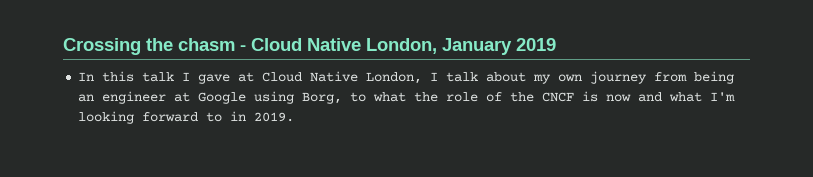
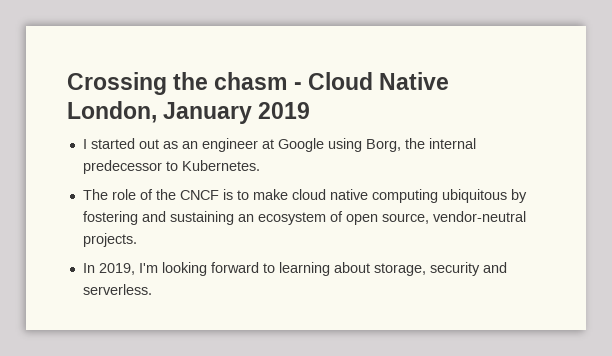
[78,71,735,84] In this talk I gave at Cloud Native London, I talk about my own journey from being -> [82,138,178,149] I started out as
[350,92,439,102] to what the -> [404,138,476,149] [82,160,260,174] [82,189,108,200] the internal predecessor to Kubernetes. // The
[606,92,736,102] [78,111,295,124] now and what I'm looking forward to in 2019. -> [236,189,527,203] [82,211,526,225] [82,233,137,247] [82,262,507,276] [82,284,152,295] to make cloud native computing ubiquitous by fostering and sustaining an ecosystem of open source, vendor-neutral projects. // In 2019, I'm looking forward to learning about storage, security and serverless.

